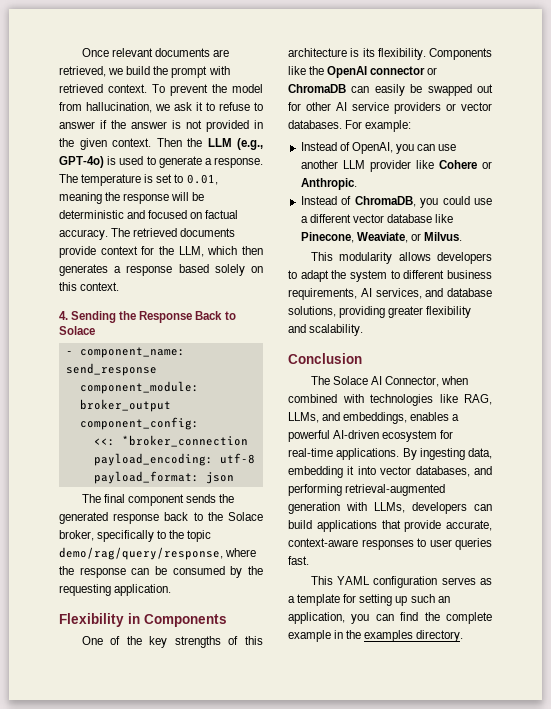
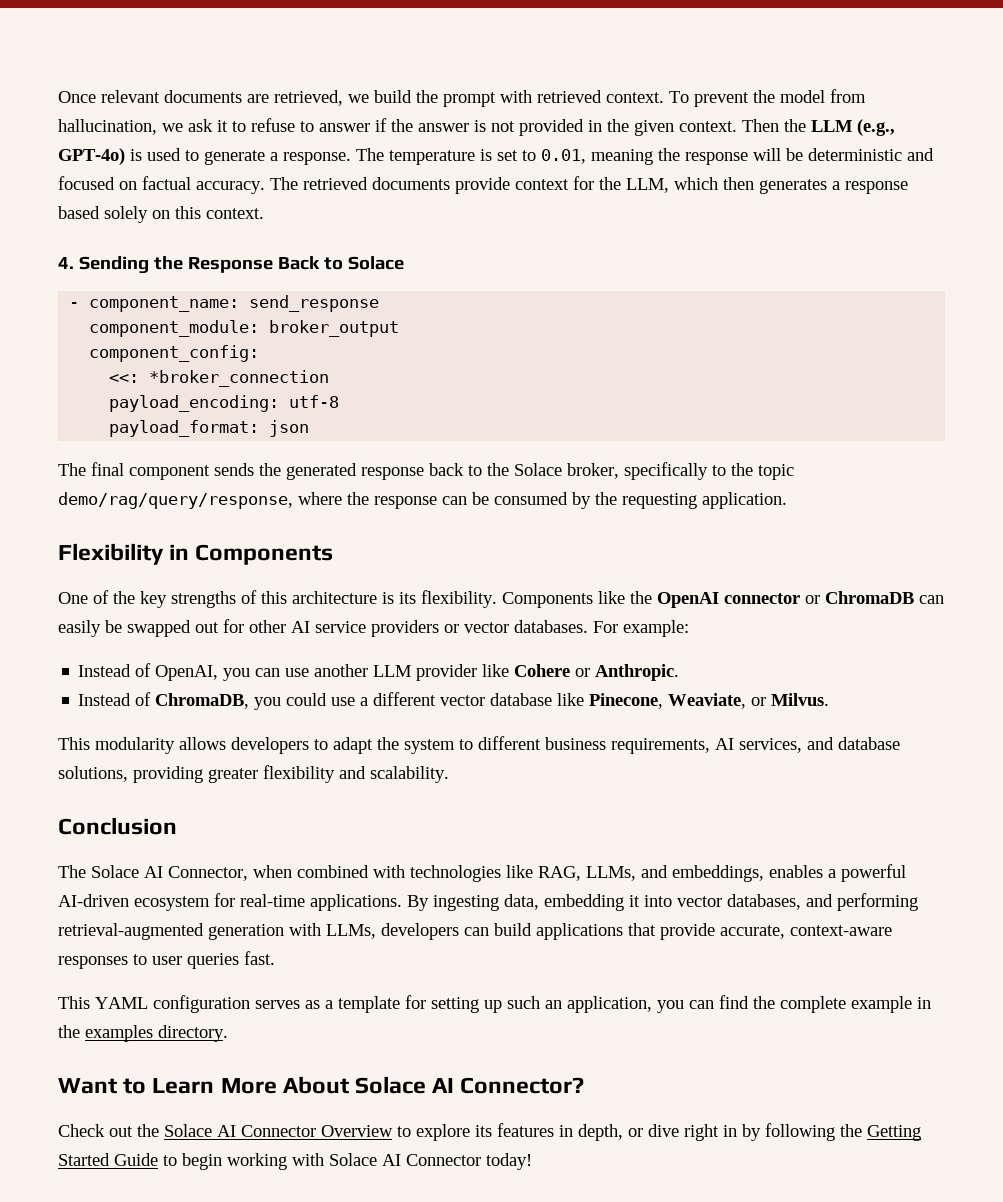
(464, 636) none -> [58,1076,585,1094] [58,1123,921,1141] [58,1153,532,1170] // Want to Learn More About Solace AI Connector? // Check out the Solace AI Connector Overview to explore its features in depth, or dive right in by following the Getting Started Guide to begin working with Solace AI Connector today!

